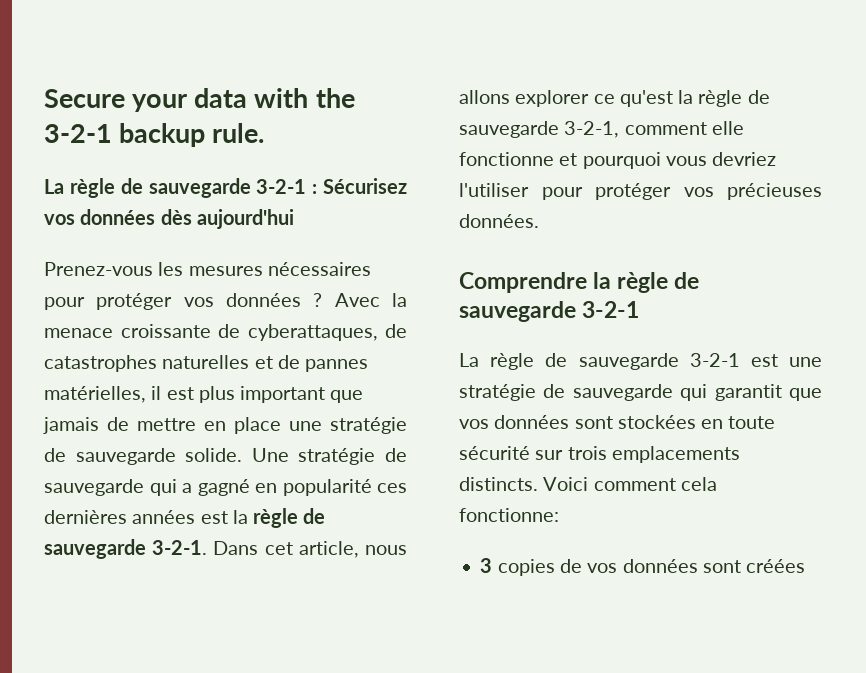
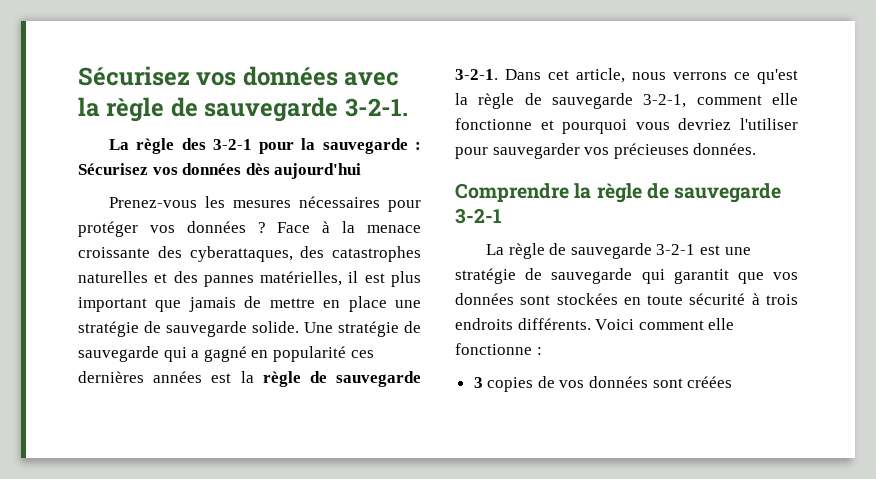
[44,88,355,112] [44,123,265,147] [44,178,307,198] Secure your data with the 3-2-1 backup rule. // La règle de sauvegarde 3-2-1 -> [78,66,400,86] [78,97,408,122] [108,138,408,154] Sécurisez vos données avec la règle de sauvegarde 3-2-1. // La règle des 3-2-1 pour la sauvegarde
[334,293,380,307] Avec -> [277,221,331,233] Face à
[218,324,407,341] de cyberattaques, de -> [157,246,325,262] des cyberattaques, des
[277,355,300,369] de -> [173,271,198,283] des
[459,90,590,107] allons explorer -> [673,72,727,80] verrons
[595,183,671,200] protéger -> [492,143,580,159] sauvegarder
[535,446,740,463] [459,477,717,491] [459,508,559,522] sur trois emplacements distincts. Voici comment cela fonctionne: -> [751,293,798,305] [455,318,735,330] [455,343,542,355] à trois endroits différents. Voici comment elle fonctionne :

